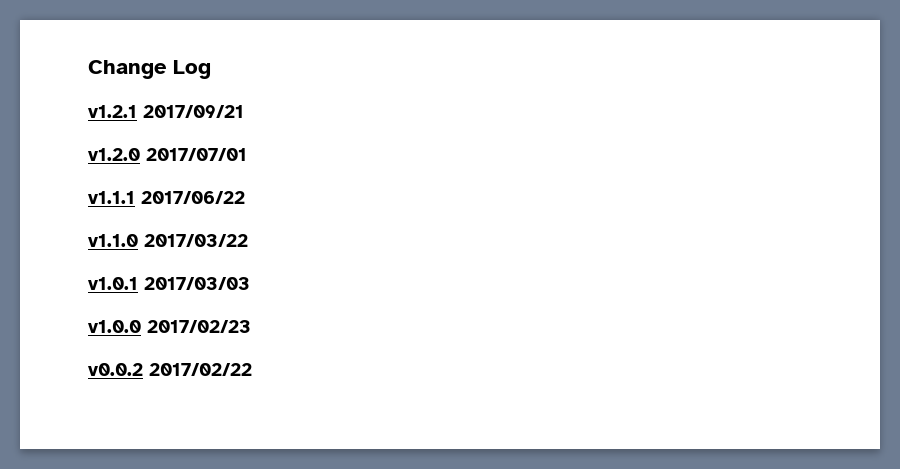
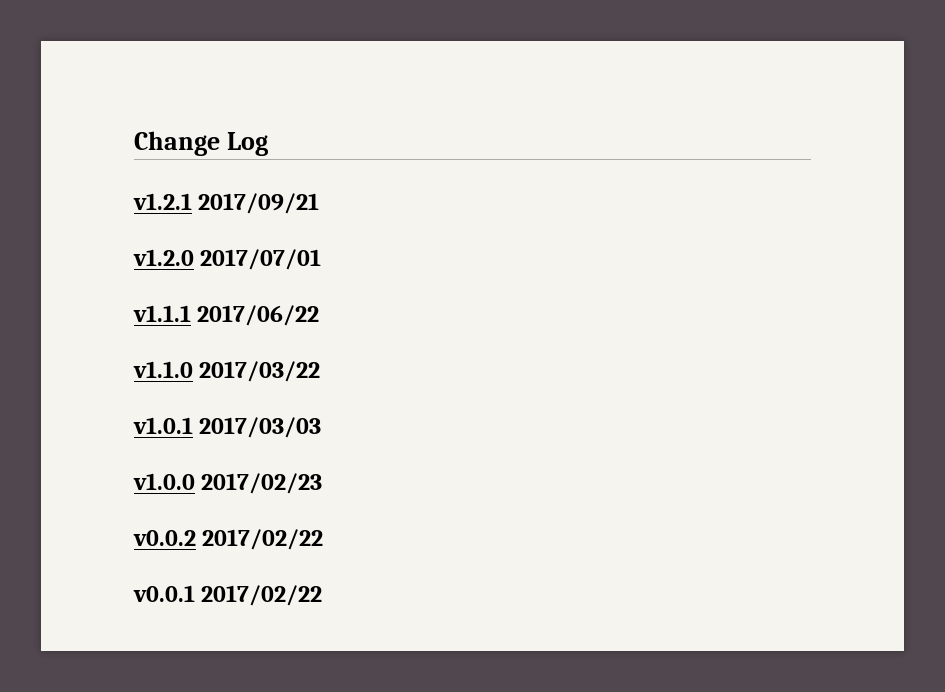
(252, 369) none -> [133,585,323,606] // v0.0.1 2017/02/22

